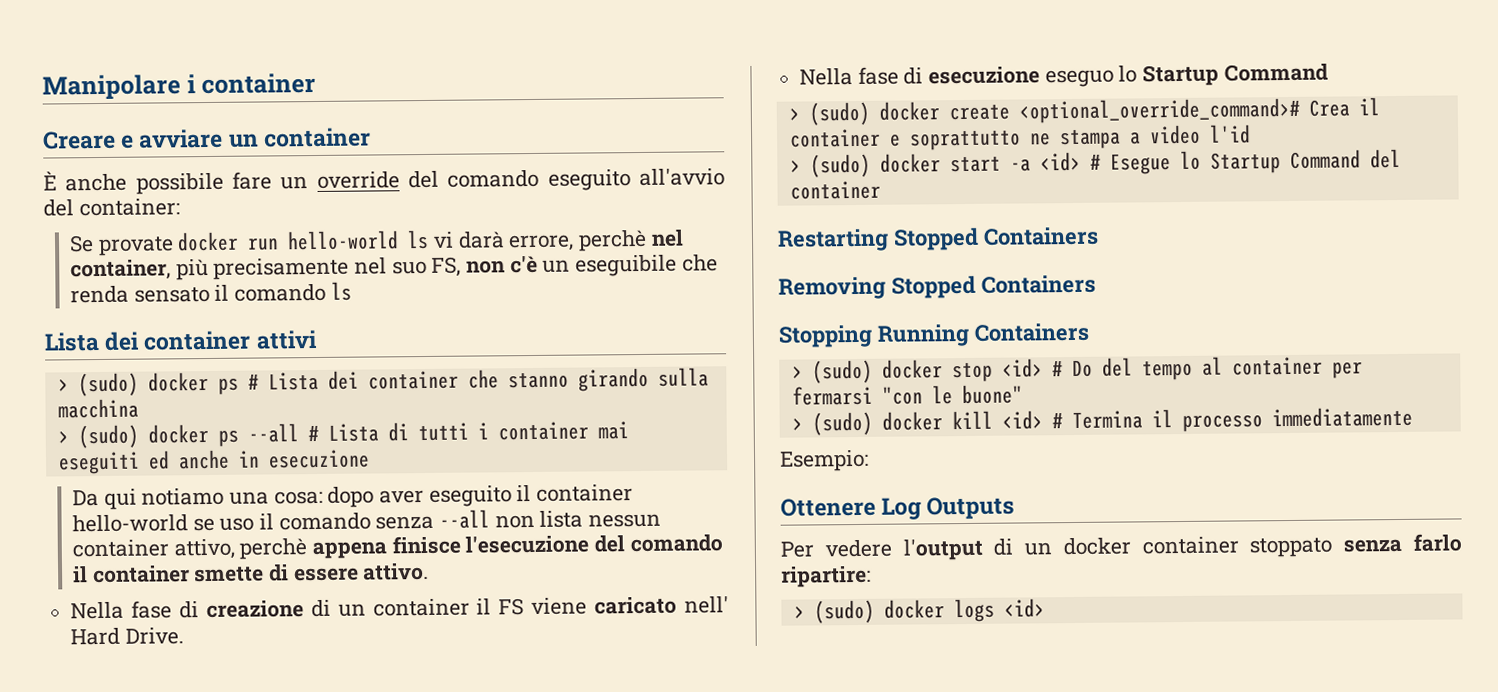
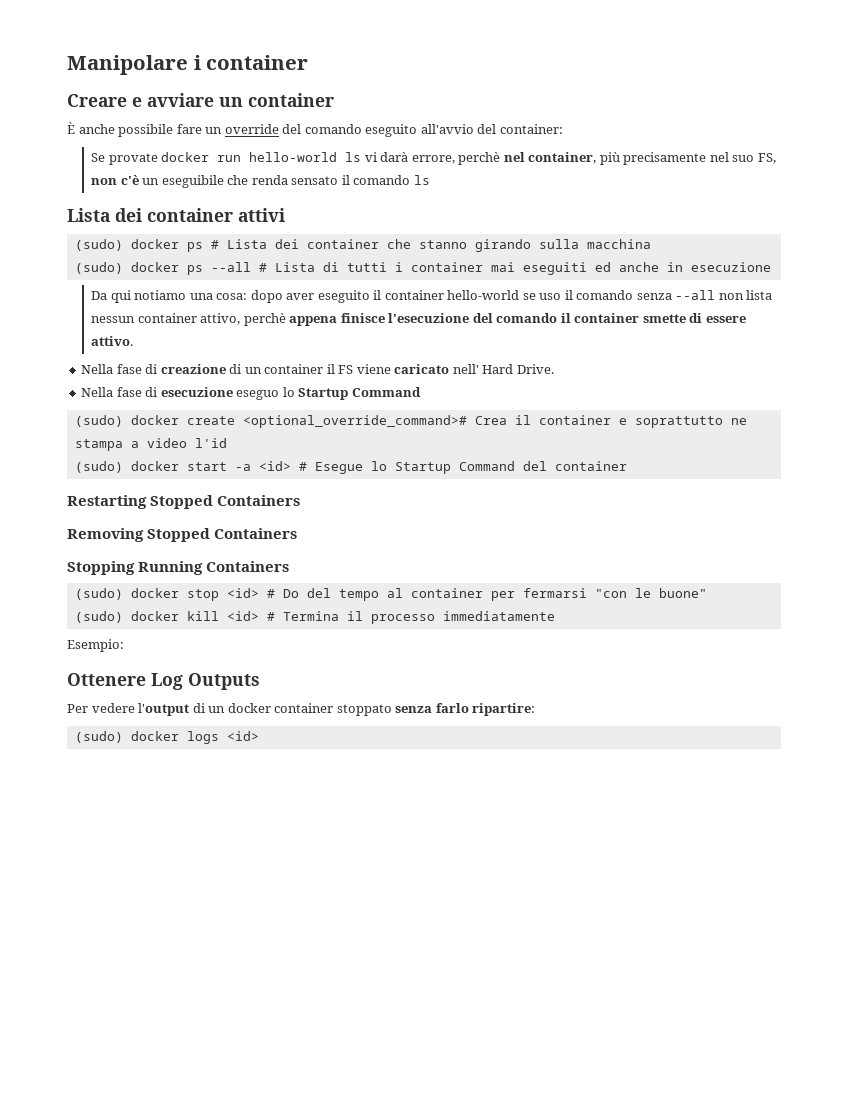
[57,378,69,392] > -> (285, 215) none
[57,430,69,444] > -> (651, 244) none
[788,107,800,121] > -> (421, 392) none
[789,159,801,173] > -> (227, 443) none
[791,365,803,379] > -> (290, 566) none
[791,417,803,431] > -> (707, 593) none
[793,605,805,619] > -> (536, 709) none

